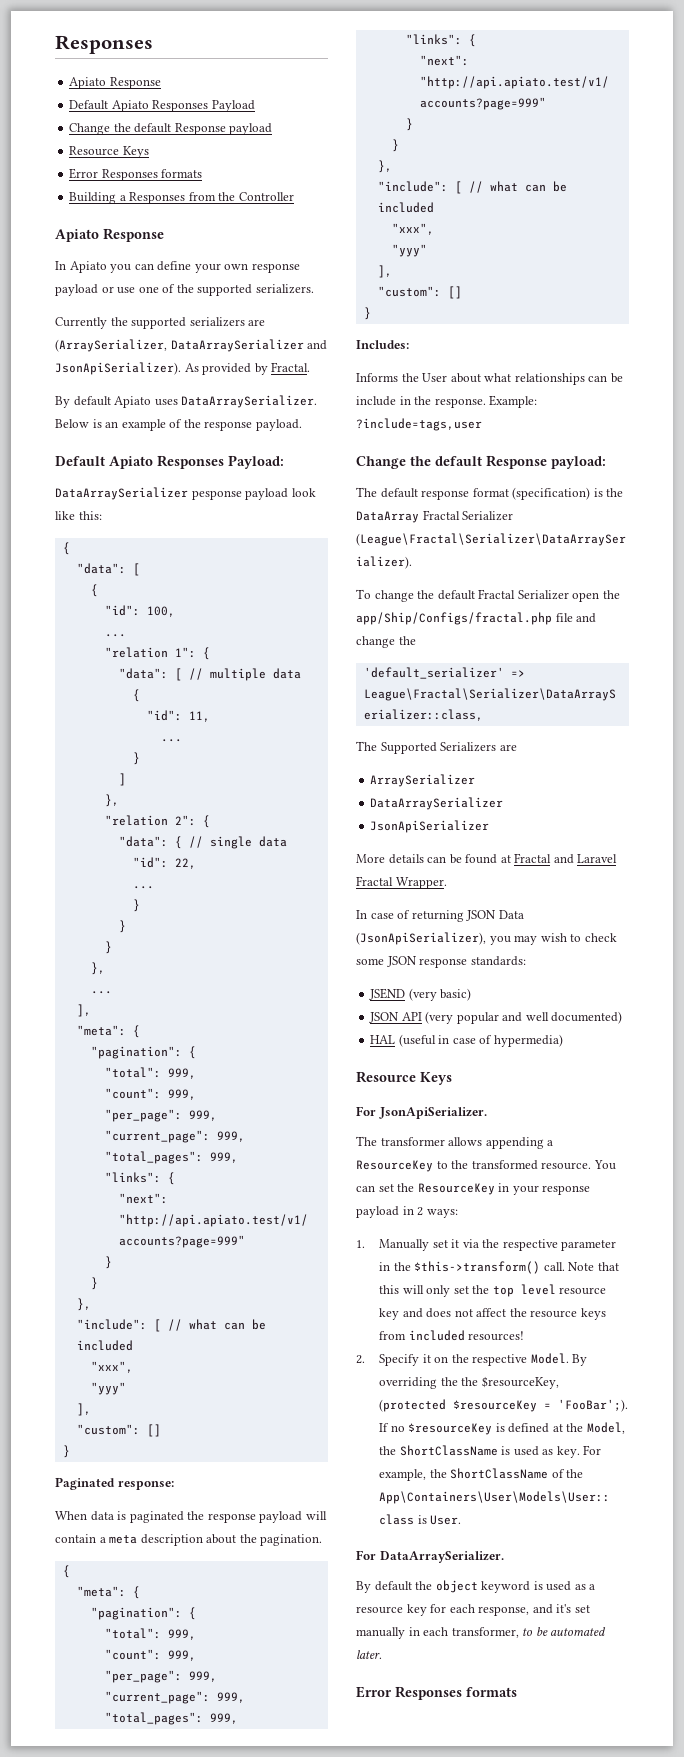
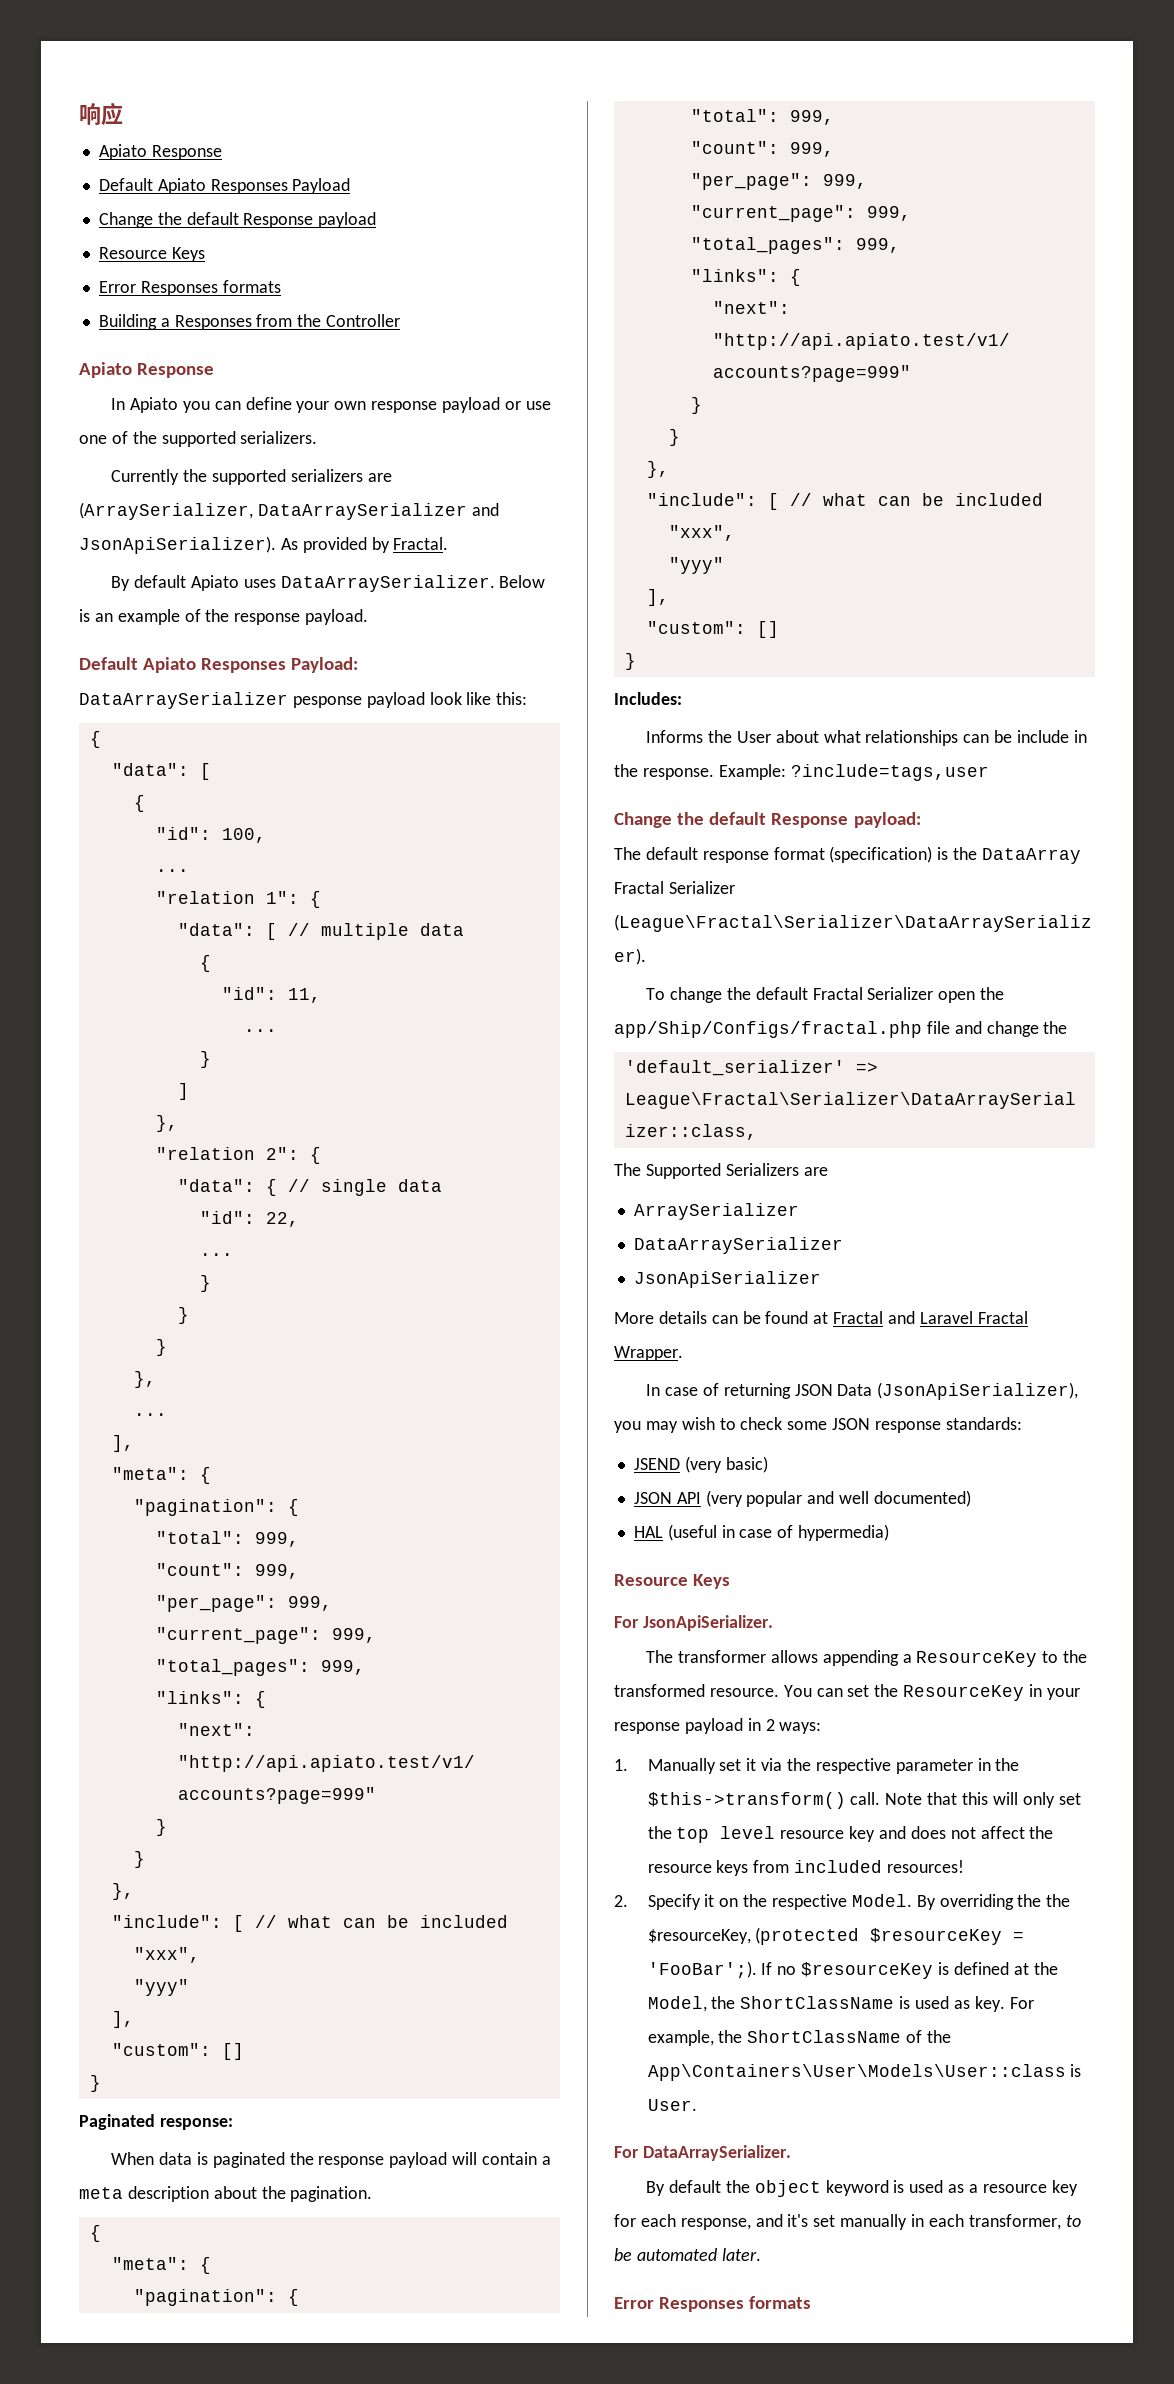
[55,35,153,54] Responses -> [79,102,123,126] 响应

